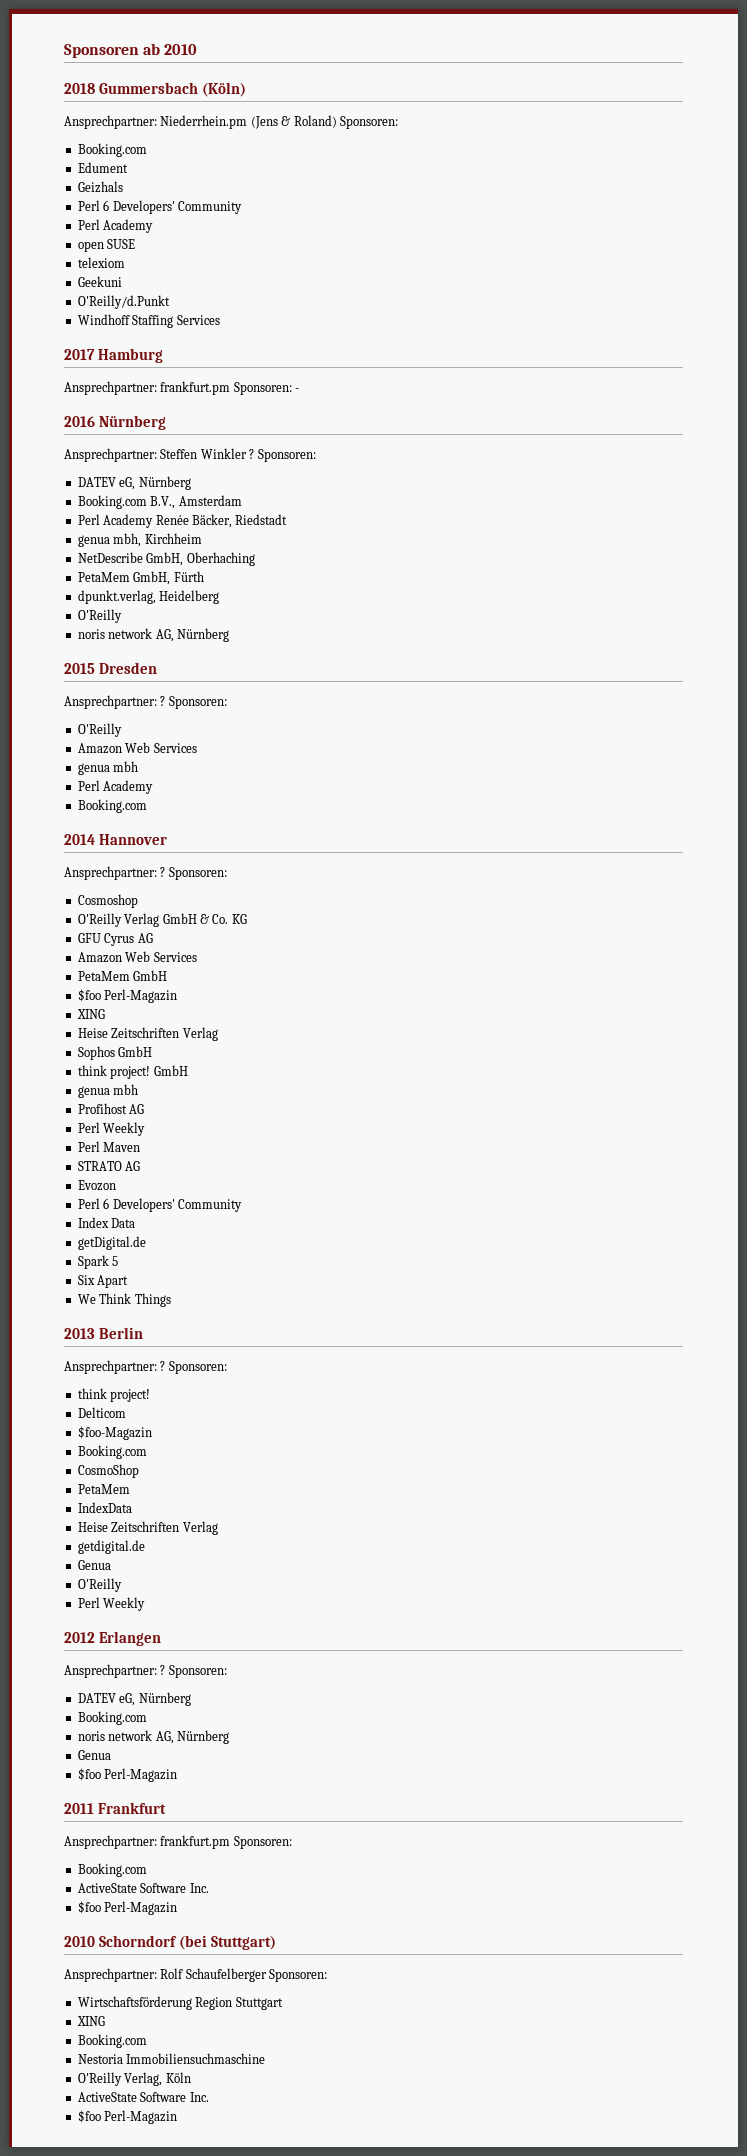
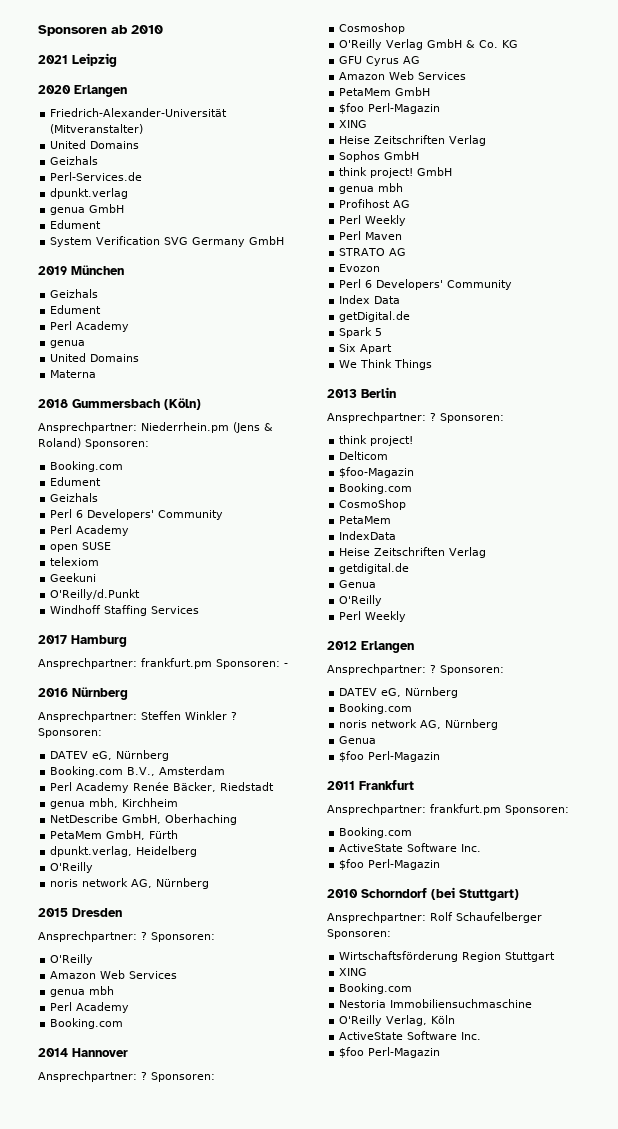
(198, 49) none -> [38,53,117,67] [38,85,127,97] [50,108,228,117] [50,124,144,134] [50,140,140,149] [50,156,99,165] [50,172,143,181] [50,188,129,199] [50,204,125,215] [50,220,102,229] [50,236,285,247] [38,265,124,275] [50,289,99,298] [50,305,102,314] [50,321,130,332] [50,340,86,348] [50,353,140,362] [50,370,97,378] // 2021 Leipzig // 2020 Erlangen // Friedrich-Alexander-Universität (Mitveranstalter) // United Domains // Geizhals // Perl-Services.de // dpunkt.verlag // genua GmbH // Edument // System Verification SVG Germany GmbH // 2019 München // Geizhals // Edument // Perl Academy // genua // United Domains // Materna

